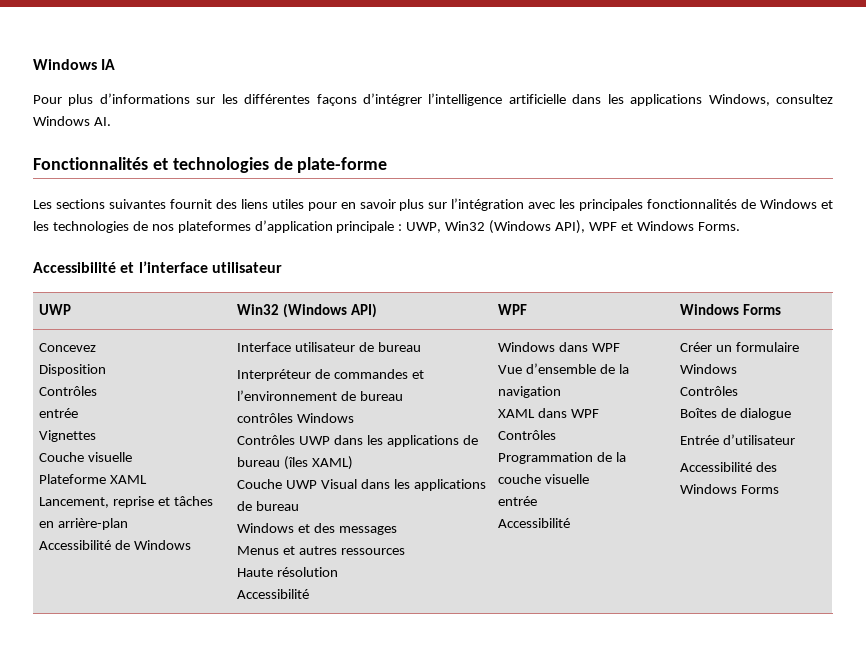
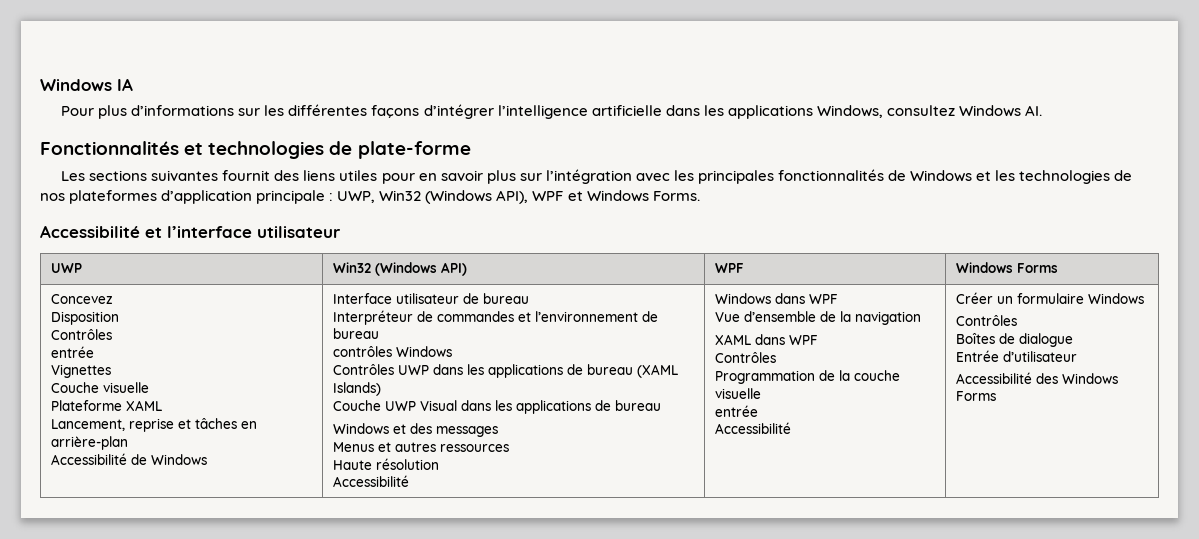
[284,456,354,470] (îles XAML) -> [637,364,679,378] [333,382,382,396] (XAML Islands)

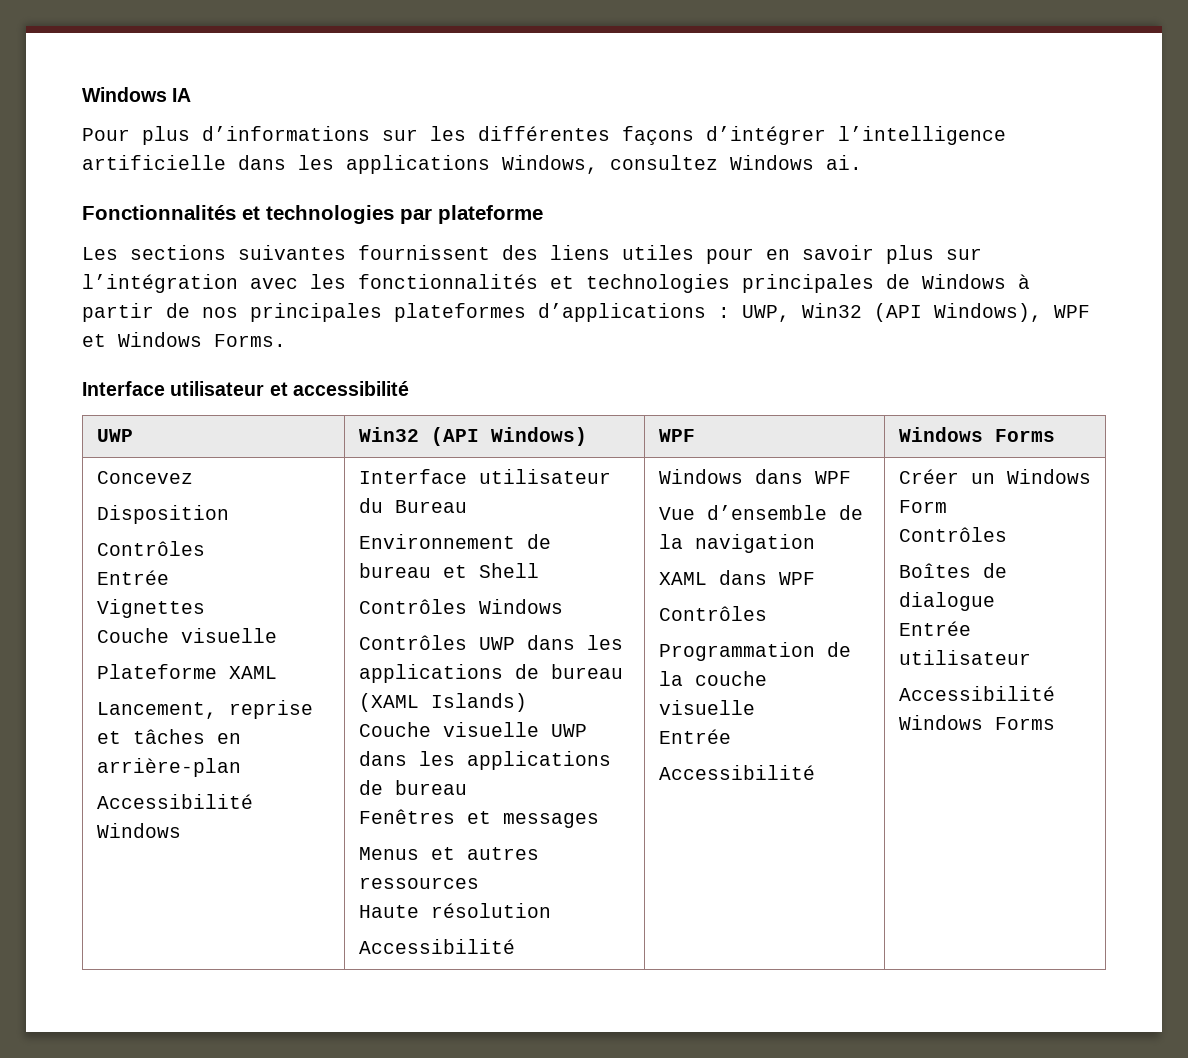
[1024,105,1042,116] AI. -> [826,155,862,170] ai.
[329,141,471,159] de plate-forme -> [400,205,543,224] par plateforme
[222,170,271,181] fournit -> [358,245,490,260] fournissent
[697,169,1133,184] [40,190,326,204] principales fonctionnalités de Windows et les technologies de nos plateformes d’application principale -> [358,274,1030,293] [82,303,706,322] fonctionnalités et technologies principales de Windows à partir de nos principales plateformes d’applications
[425,190,529,204] (Windows API), -> [874,303,1042,322] (API Windows),
[40,225,341,238] Accessibilité et l’interface utilisateur -> [82,381,409,396] Interface utilisateur et accessibilité
[375,262,468,276] (Windows API) -> [430,427,587,446] (API Windows)
[51,346,95,358] entrée -> [96,570,169,585] Entrée
[131,454,148,465] de -> (253, 801) none
[463,293,530,304] [333,310,659,325] [333,328,380,339] [333,346,393,357] de bureau // Interpréteur de commandes et l’environnement de bureau // contrôles -> [358,498,467,513] [358,534,551,549] [358,563,539,578] [358,599,467,614] du Bureau // Environnement de bureau et Shell // Contrôles
[385,400,458,411] UWP Visual -> [442,722,587,737] visuelle UWP
[333,423,433,434] Windows et des -> [358,809,491,824] Fenêtres et
[715,405,759,417] entrée -> [658,729,731,744] Entrée
[1017,293,1145,304] formulaire Windows -> [1006,469,1091,484] [898,500,947,513] Windows Form
[1003,351,1078,362] [956,372,1059,384] d’utilisateur // Accessibilité des -> [898,650,1031,665] [898,686,1055,701] utilisateur // Accessibilité

